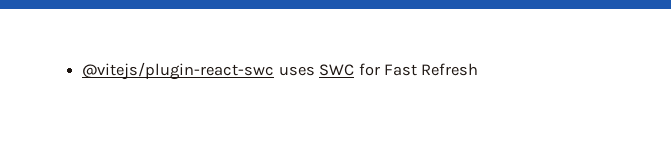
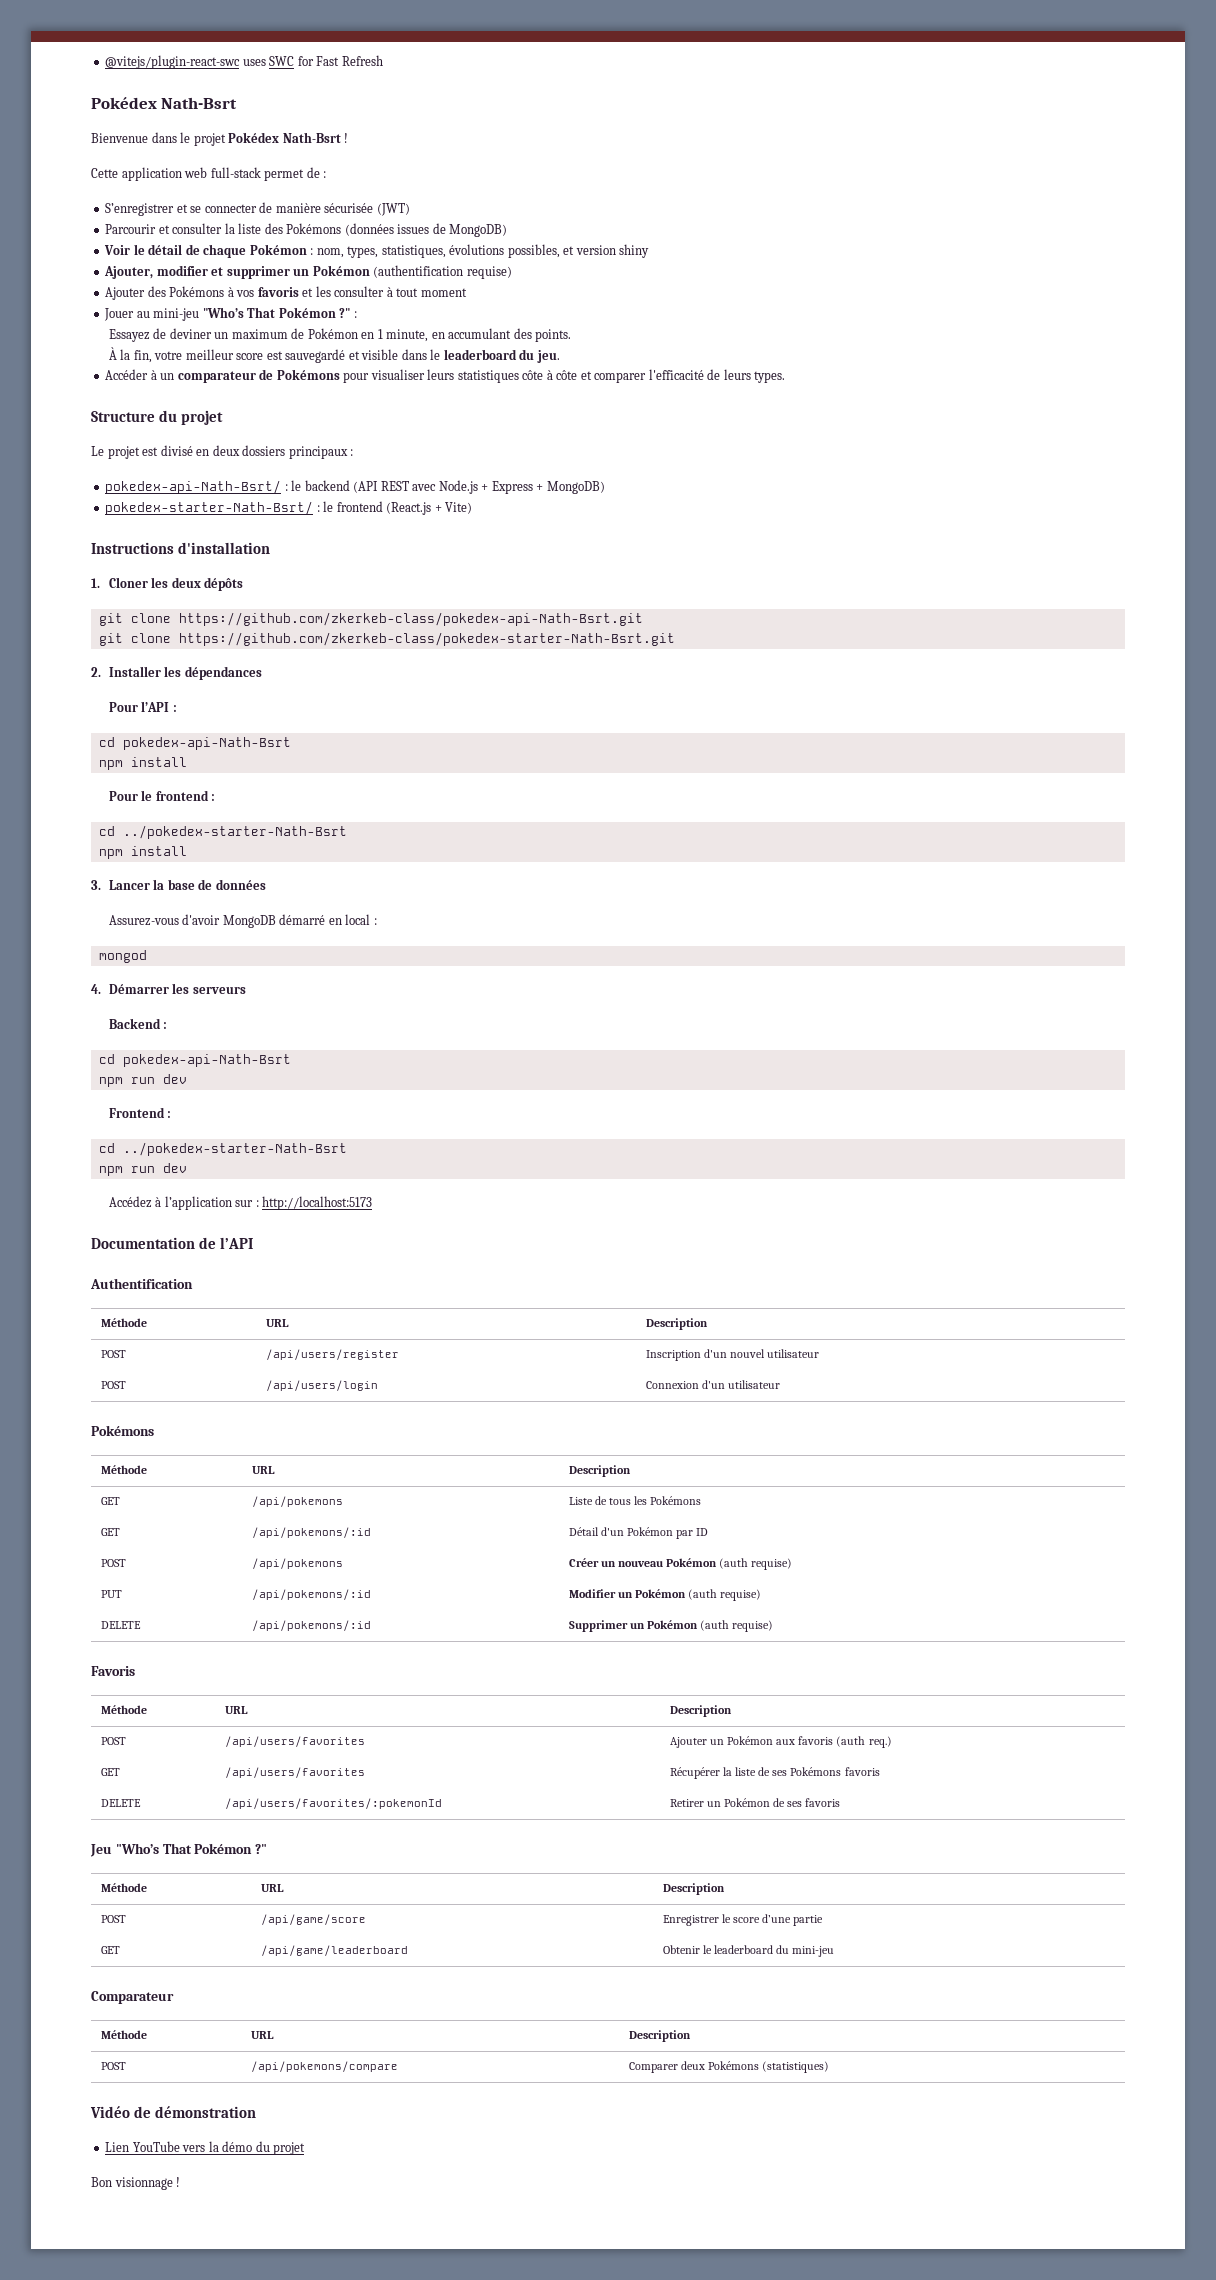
(479, 69) none -> [91,97,238,109] [91,132,349,146] [91,167,327,181] [105,202,410,216] [105,223,508,237] [104,244,650,258] [104,265,512,279] [105,286,467,300] [104,307,357,321] [108,328,572,342] [108,347,560,363] [105,369,786,383] [91,410,224,425] [91,445,354,459] [105,480,605,494] [105,501,473,515] [91,542,271,554] [91,577,244,591] [98,612,643,626] [98,632,675,646] [91,666,262,680] [108,701,177,712] [98,737,291,750] [98,757,187,770] [108,790,216,801] [98,825,347,839] [98,846,187,859] [91,879,266,890] [108,914,377,928] [98,950,147,963] [91,983,246,994] [108,1018,168,1029] [98,1054,291,1067] [98,1074,187,1087] [108,1107,172,1118] [98,1142,347,1156] [98,1163,187,1176] [108,1196,373,1210] [91,1237,254,1249] [90,1278,193,1289] [100,1318,147,1327] [265,1319,289,1327] [645,1318,708,1330] [100,1350,126,1358] [265,1349,399,1360] [645,1349,820,1361] [100,1381,126,1389] [265,1380,378,1391] [645,1380,781,1389] [91,1425,154,1436] [100,1465,147,1474] [251,1466,275,1474] [568,1465,631,1477] [100,1497,120,1505] [251,1496,343,1507] [568,1496,702,1505] [100,1528,120,1536] [251,1527,371,1538] [568,1527,709,1539] [100,1559,126,1567] [251,1558,343,1569] [568,1558,793,1570] [100,1590,122,1598] [251,1589,371,1600] [568,1589,762,1601] [100,1621,141,1629] [251,1620,371,1631] [568,1620,774,1632] [91,1666,135,1676] [100,1705,147,1714] [224,1706,248,1714] [669,1705,732,1717] [100,1737,126,1745] [224,1736,365,1747] [669,1736,892,1748] [100,1768,120,1776] [224,1767,365,1778] [669,1767,880,1779] [100,1799,141,1807] [224,1798,442,1809] [669,1798,841,1807] [90,1843,268,1857] [100,1883,147,1892] [260,1884,284,1892] [662,1883,725,1895] [100,1915,126,1923] [260,1914,366,1925] [662,1914,824,1926] [100,1946,120,1954] [260,1945,408,1956] [662,1945,835,1957] [91,1991,174,2004] [100,2030,147,2039] [250,2031,274,2039] [628,2030,691,2042] [100,2062,126,2070] [250,2061,398,2072] [628,2061,830,2073] [90,2106,257,2118] [105,2141,306,2155] [91,2177,181,2190] // Pokédex Nath-Bsrt // Bienvenue dans le projet Pokédex Nath-Bsrt ! // Cette application web full-stack permet de : // S’enregistrer et se connecter de manière sécurisée (JWT) // Parcourir et consulter la liste des Pokémons (données issues de MongoDB) // Voir le détail de chaque Pokémon : nom, types, statistiques, évolutions possibles, et version shiny // Ajouter, modifier et supprimer un Pokémon (authentification requise) // Ajouter des Pokémons à vos favoris et les consulter à tout moment // Jouer au mini-jeu "Who’s That Pokémon ?" : // Essayez de deviner un maximum de Pokémon en 1 minute, en accumulant des points. // À la fin, votre meilleur score est sauvegardé et visible dans le leaderboard du jeu. // Accéder à un comparateur de Pokémons pour visualiser leurs statistiques côte à côte et comparer l'efficacité de leurs types. // Structure du projet // Le projet est divisé en deux dossiers principaux : // pokedex-api-Nath-Bsrt/ : le backend (API REST avec Node.js + Express + MongoDB) // pokedex-starter-Nath-Bsrt/ : le frontend (React.js + Vite) // Instructions d'installation // 1. Cloner les deux dépôts // git clone https://github.com/zkerkeb-class/pokedex-api-Nath-Bsrt.git // git clone https://github.com/zkerkeb-class/pokedex-starter-Nath-Bsrt.git // 2. Installer les dépendances // Pour l’API : // cd pokedex-api-Nath-Bsrt // npm install // Pour le frontend : // cd ../pokedex-starter-Nath-Bsrt // npm install // 3. Lancer la base de données // Assurez-vous d'avoir MongoDB démarré en local : // mongod // 4. Démarrer les serveurs // Backend : // cd pokedex-api-Nath-Bsrt // npm run dev // Frontend : // cd ../pokedex-starter-Nath-Bsrt // npm run dev // Accédez à l’application sur : http://localhost:5173 // Documentation de l’API // Authentification // Méthode | URL | Description // POST | /api/users/register | Inscription d'un nouvel utilisateur // POST | /api/users/login | Connexion d'un utilisateur // Pokémons // Méthode | URL | Description // GET | /api/pokemons | Liste de tous les Pokémons // GET | /api/pokemons/:id | Détail d'un Pokémon par ID // POST | /api/pokemons | Créer un nouveau Pokémon (auth requise) // PUT | /api/pokemons/:id | Modifier un Pokémon (auth requise) // DELETE | /api/pokemons/:id | Supprimer un Pokémon (auth requise) // Favoris // Méthode | URL | Description // POST | /api/users/favorites | Ajouter un Pokémon aux favoris (auth req.) // GET | /api/users/favorites | Récupérer la liste de ses Pokémons favoris // DELETE | /api/users/favorites/:pokemonId | Retirer un Pokémon de ses favoris // Jeu "Who’s That Pokémon ?" // Méthode | URL | Description // POST | /api/game/score | Enregistrer le score d’une partie // GET | /api/game/leaderboard | Obtenir le leaderboard du mini-jeu // Comparateur // Méthode | URL | Description // POST | /api/pokemons/compare | Comparer deux Pokémons (statistiques) // Vidéo de démonstration // Lien YouTube vers la démo du projet // Bon visionnage !

